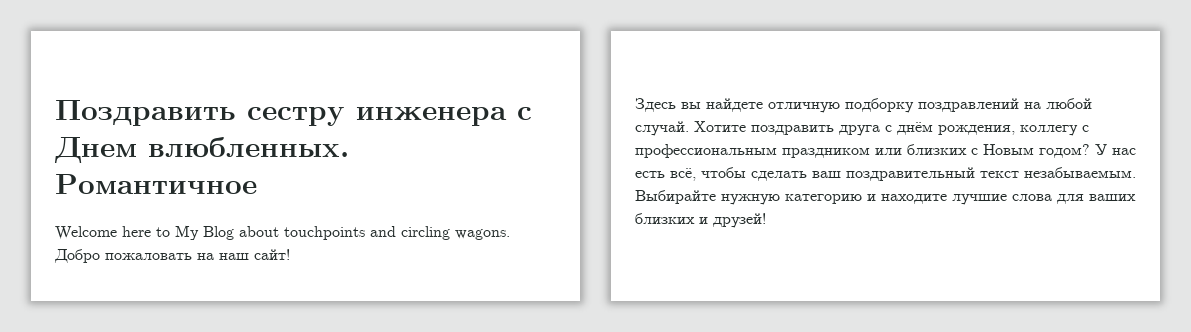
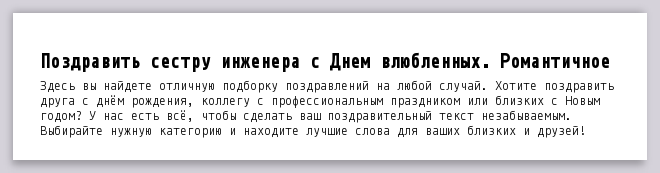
[55,225,510,240] [54,249,290,263] // Welcome here to My Blog about touchpoints and circling wagons. Добро пожаловать на наш сайт! -> (610, 60) none

